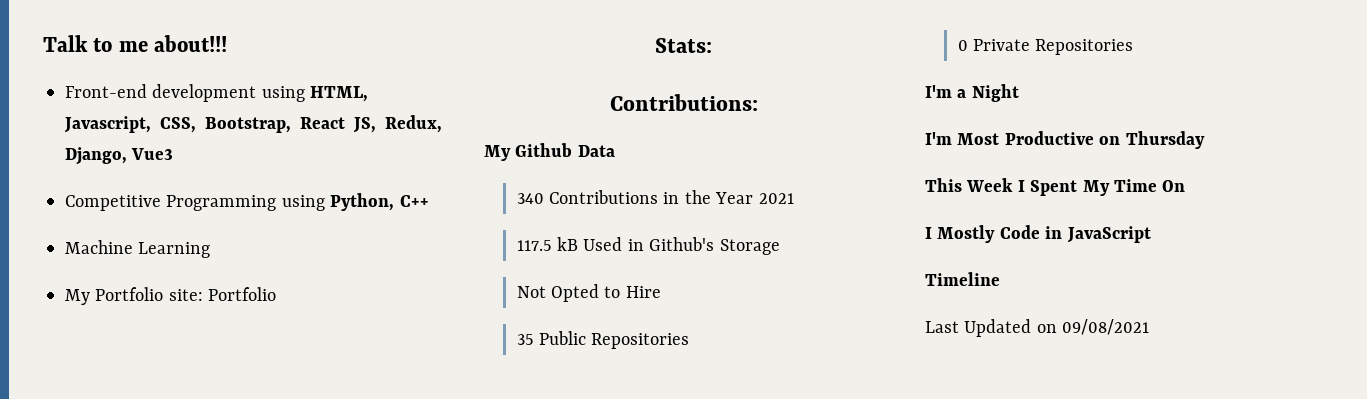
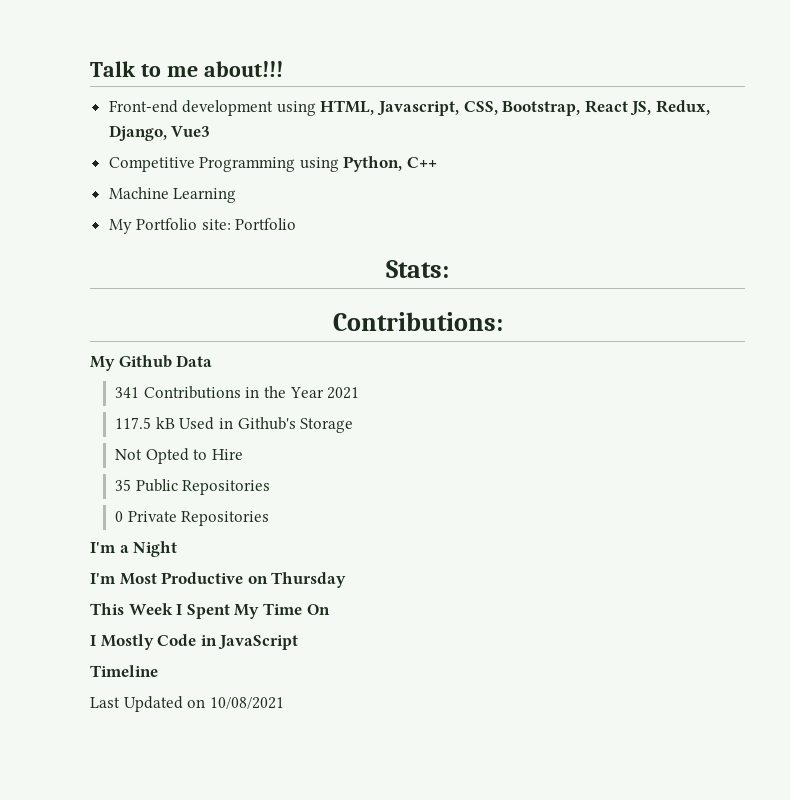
[516,193,544,204] 340 -> [115,387,140,398] 341
[1062,319,1150,335] 09/08/2021 -> [209,697,284,709] 10/08/2021

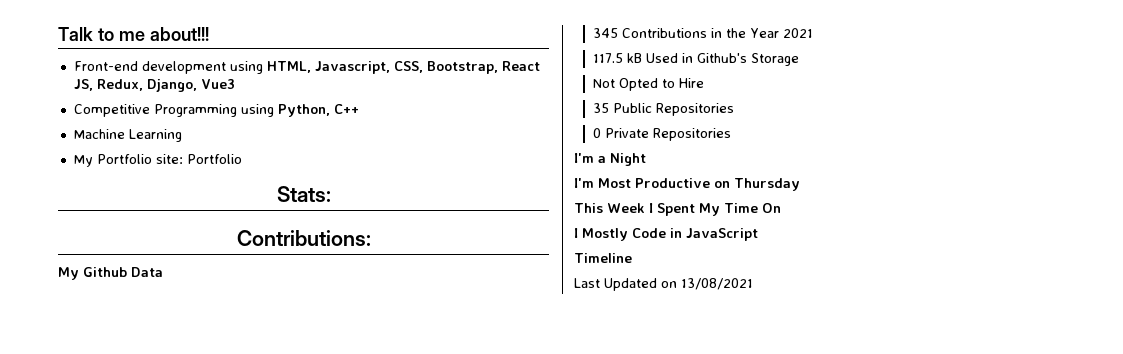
[115,387,140,398] 341 -> [592,28,618,38] 345
[209,697,284,709] 10/08/2021 -> [681,278,753,290] 13/08/2021

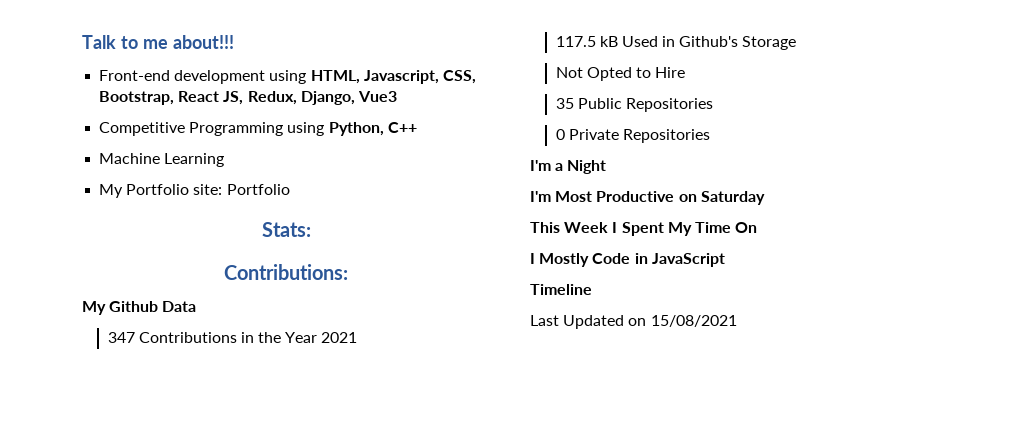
[592,28,618,38] 345 -> [107,332,135,343] 347
[734,178,800,191] Thursday -> [700,191,765,205] Saturday
[681,278,753,290] 13/08/2021 -> [650,315,737,327] 15/08/2021

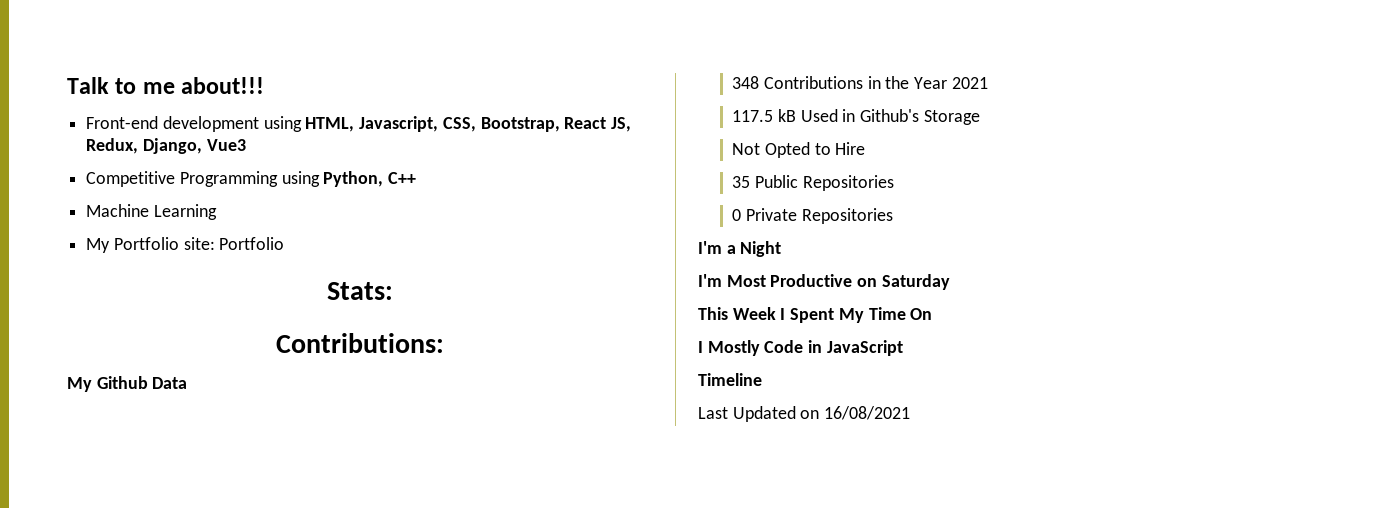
[107,332,135,343] 347 -> [732,76,760,89] 348
[650,315,737,327] 15/08/2021 -> [824,406,911,420] 16/08/2021

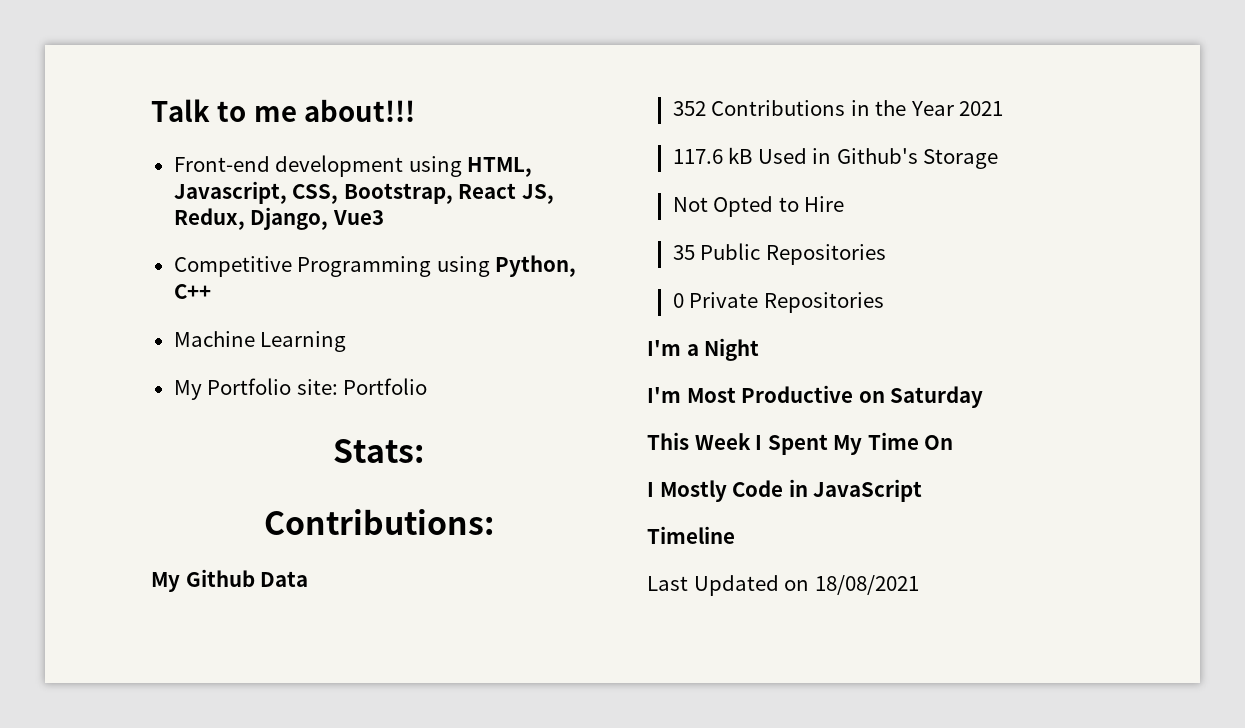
[732,76,760,89] 348 -> [672,101,706,116] 352
[732,110,774,122] 117.5 -> [672,149,723,164] 117.6
[824,406,911,420] 16/08/2021 -> [814,575,919,595] 18/08/2021

